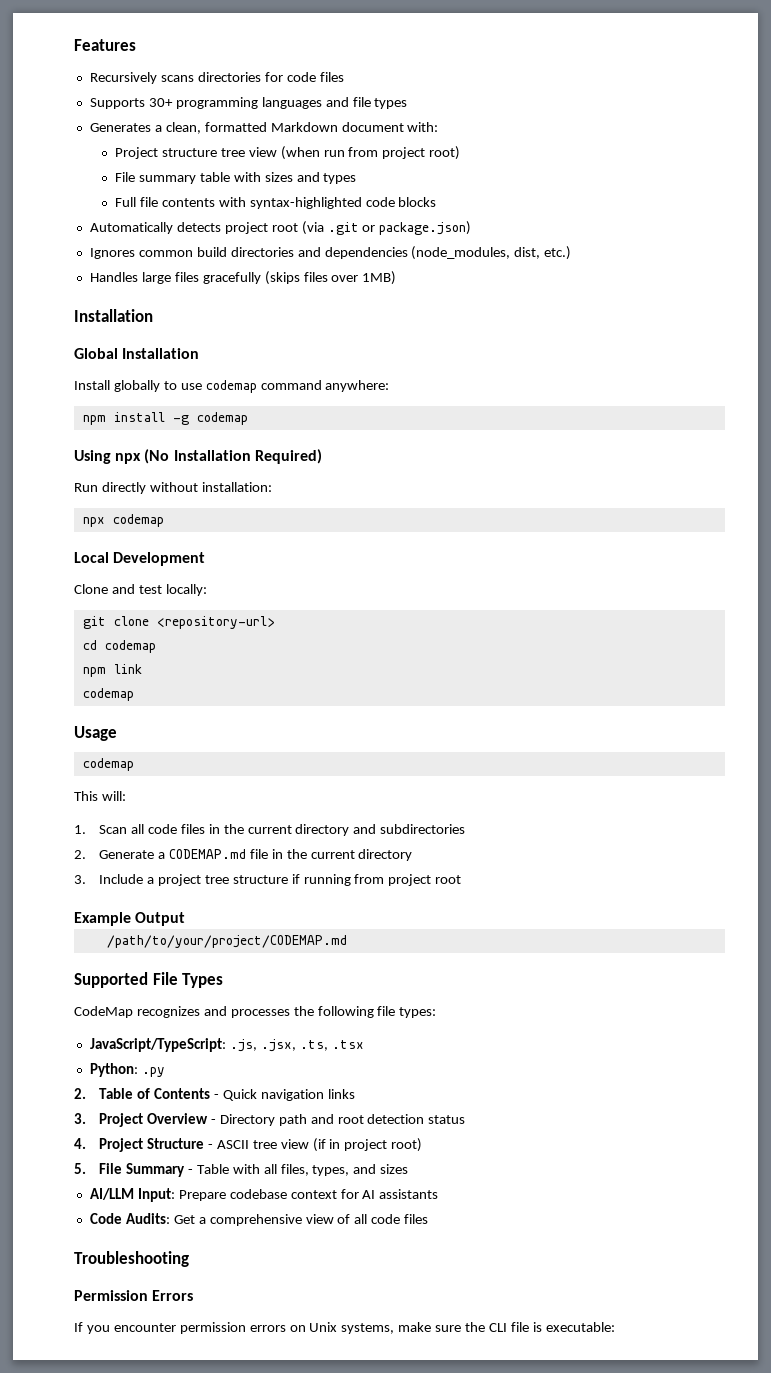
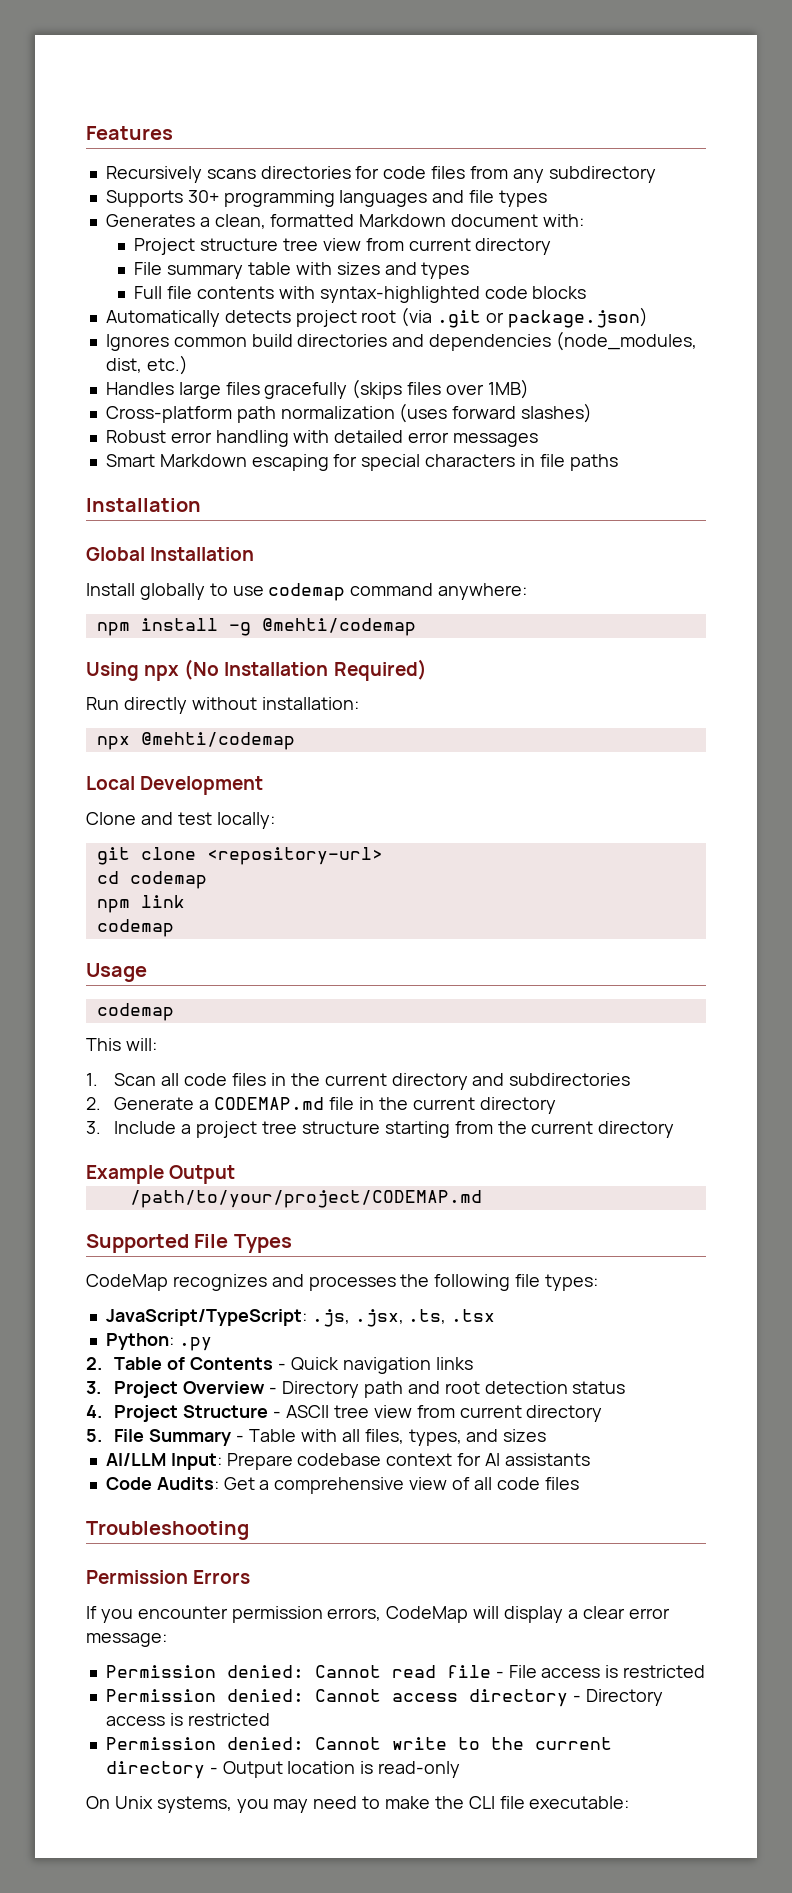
(344, 77) none -> [469,166,656,183] from any subdirectory
[280,146,461,160] (when run from project root) -> [365,238,552,255] from current directory
(397, 278) none -> [105,403,593,423] [105,430,538,447] [105,454,618,471] // Cross-platform path normalization (uses forward slashes) // Robust error handling with detailed error messages // Smart Markdown escaping for special characters in file paths
[196,412,248,425] codemap -> [261,618,416,636] @mehti/codemap
[112,514,164,527] codemap -> [140,732,295,750] @mehti/codemap
[291,874,462,886] if running from project root -> [384,1121,675,1138] starting from the current directory
[312,1138,423,1152] (if in project root) -> [416,1405,603,1422] from current directory
[249,1322,462,1334] errors on Unix systems, make sure -> [327,1606,670,1623] [86,1633,167,1647] [105,1665,706,1678] [105,1689,663,1707] [105,1713,270,1726] [105,1737,612,1750] [105,1761,461,1779] [86,1796,431,1813] errors, CodeMap will display a clear error message: // Permission denied: Cannot read file - File access is restricted // Permission denied: Cannot access directory - Directory access is restricted // Permission denied: Cannot write to the current directory - Output location is read-only // On Unix systems, you may need to make
[532,1322,542,1332] is -> (525, 1802) none

